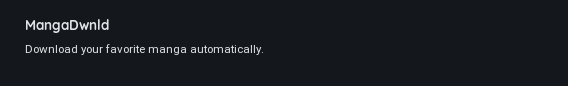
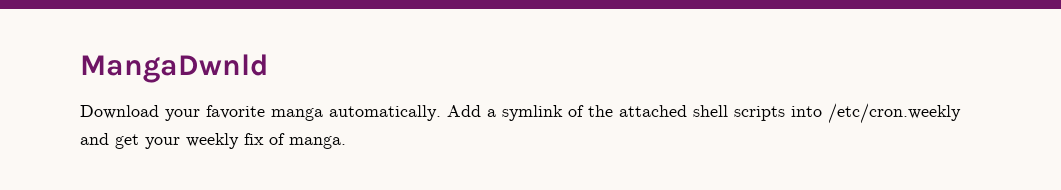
(265, 50) none -> [447,103,961,124] [80,133,346,149] Add a symlink of the attached shell scripts into /etc/cron.weekly and get your weekly fix of manga.

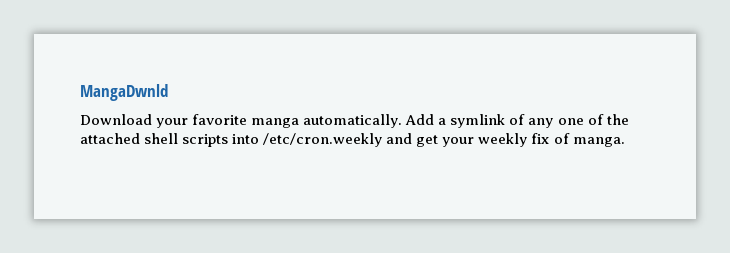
(584, 111) none -> [528,114,604,128] any one of

